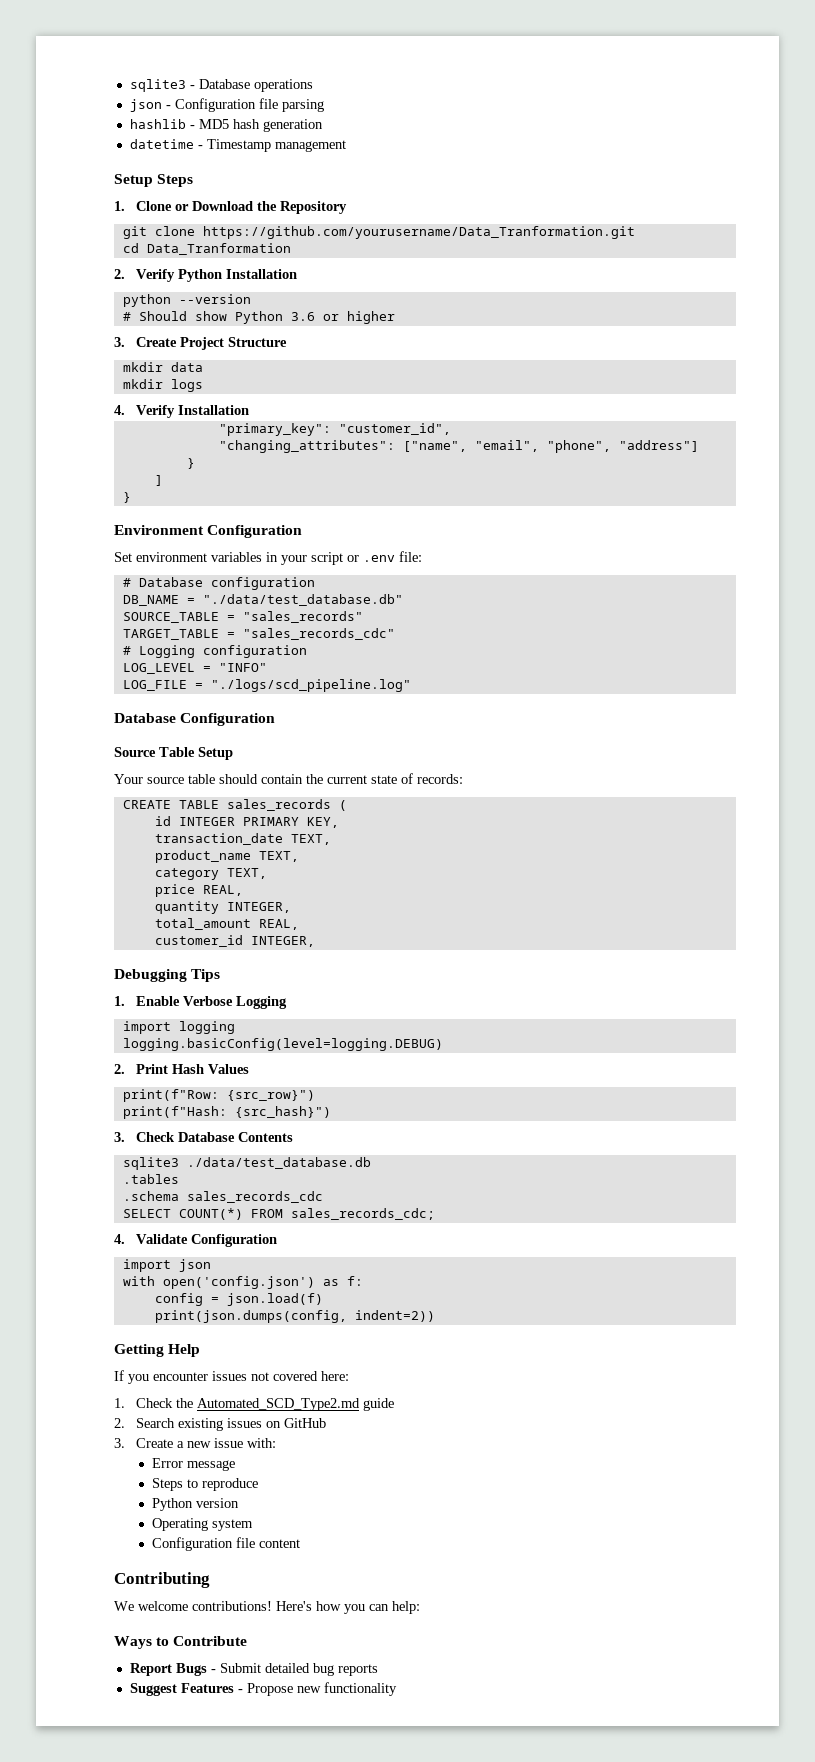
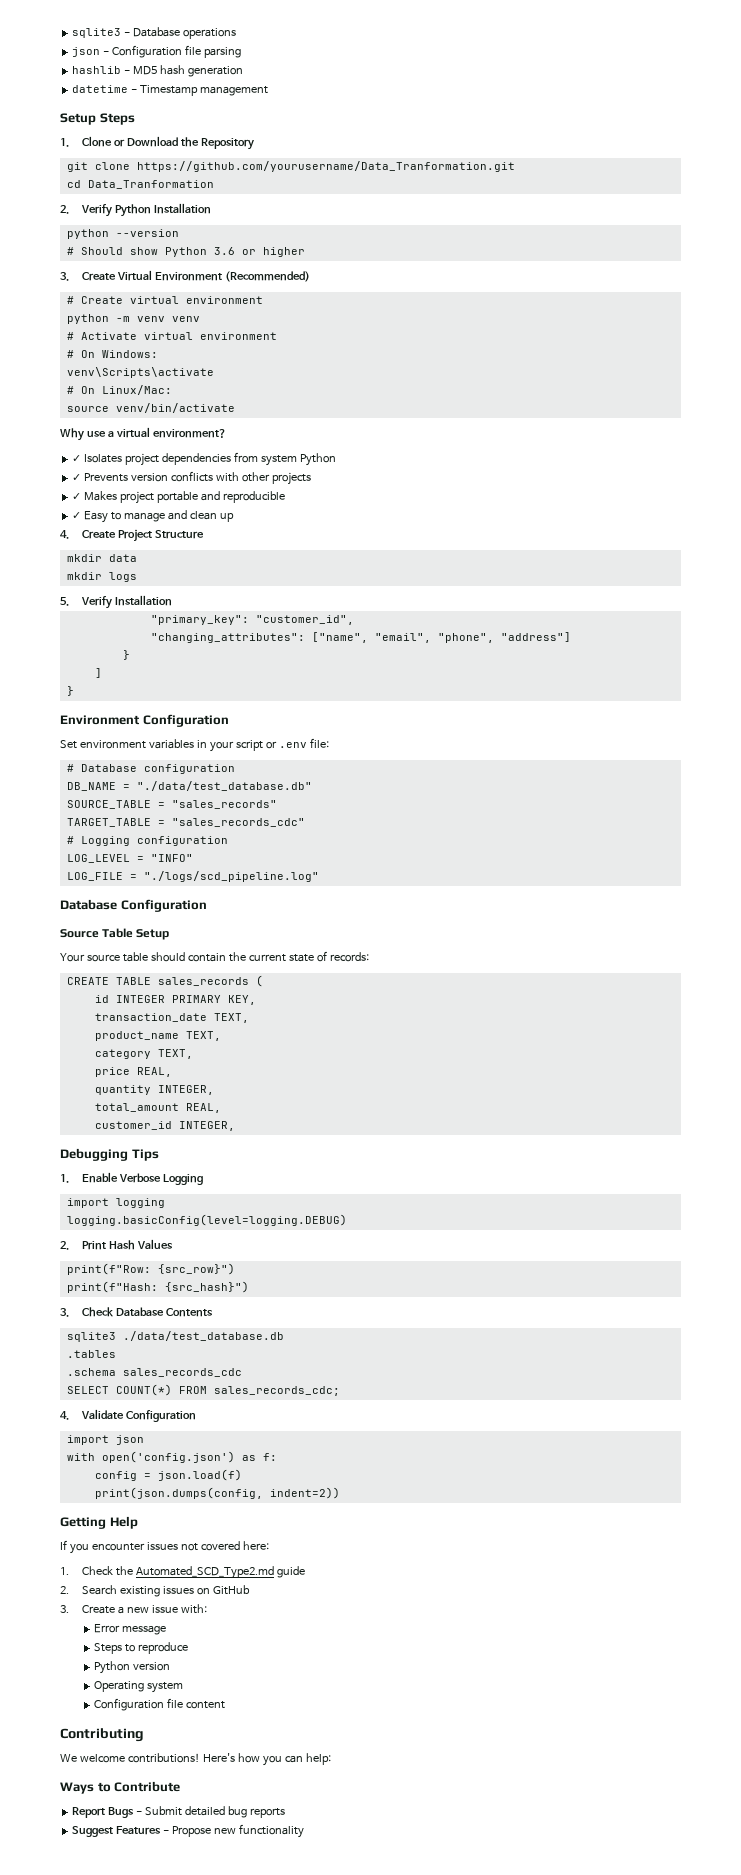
(178, 342) none -> [116,270,310,282] [66,296,263,304] [66,314,200,324] [66,332,277,340] [66,350,158,358] [66,367,214,378] [66,385,172,395] [66,403,235,413] [60,427,226,441] [72,452,336,466] [72,471,311,485] [72,491,285,504] [72,510,234,523] [60,530,116,539] Virtual Environment (Recommended) // # Create virtual environment // python -m venv venv // # Activate virtual environment // # On Windows: // venv\Scripts\activate // # On Linux/Mac: // source venv/bin/activate // Why use a virtual environment? // ✓ Isolates project dependencies from system Python // ✓ Prevents version conflicts with other projects // ✓ Makes project portable and reproducible // ✓ Easy to manage and clean up // 4. Create
[114,405,125,415] 4. -> [60,597,69,606] 5.

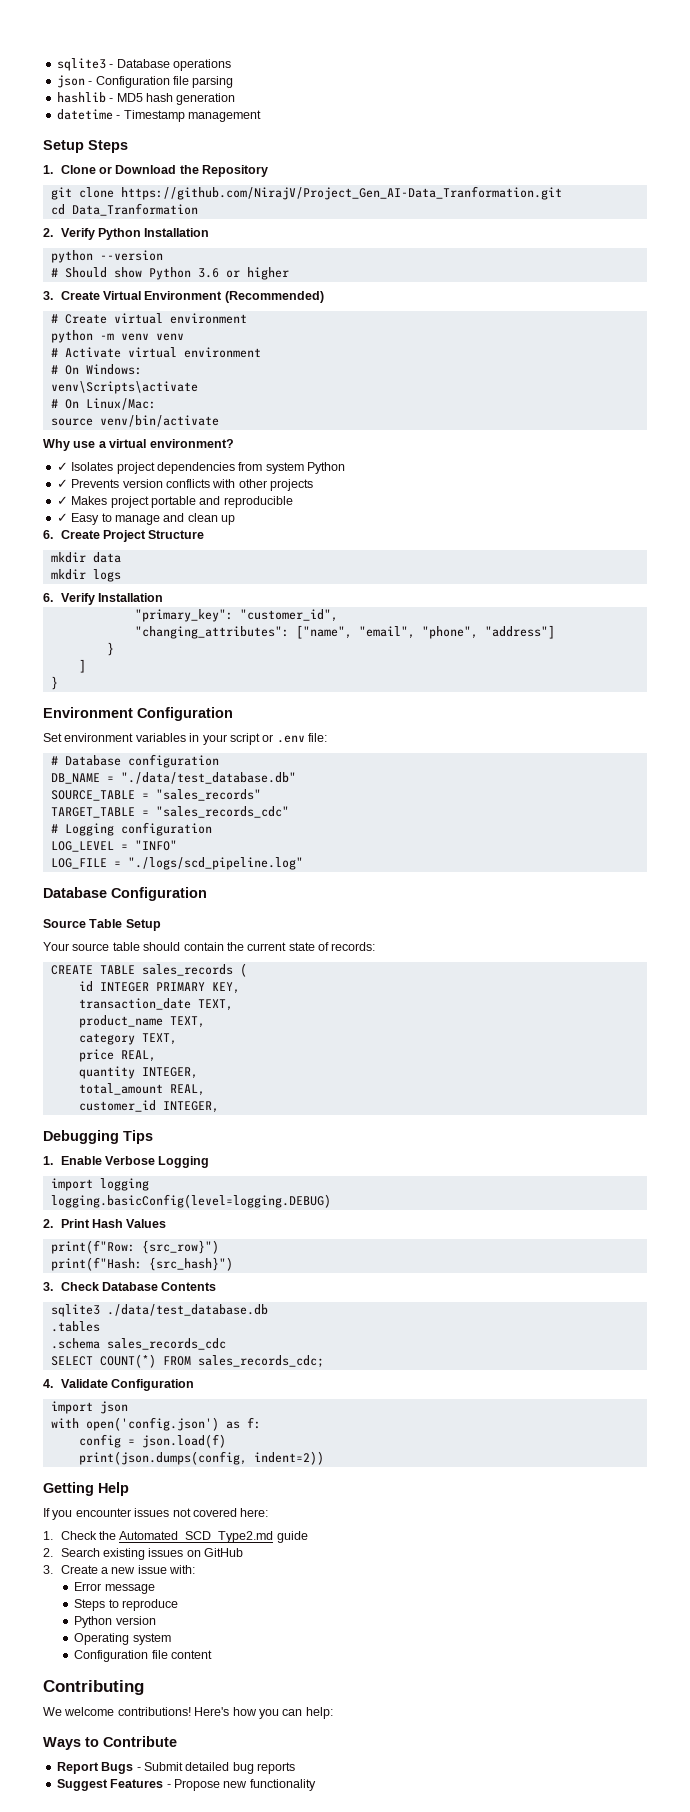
[136,161,515,172] https://github.com/yourusername/Data_Tranformation.git -> [120,186,562,200] https://github.com/NirajV/Project_Gen_AI-Data_Tranformation.git
[60,530,69,539] 4. -> [43,530,53,539] 6.
[60,597,69,606] 5. -> [43,593,53,602] 6.

